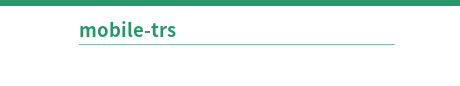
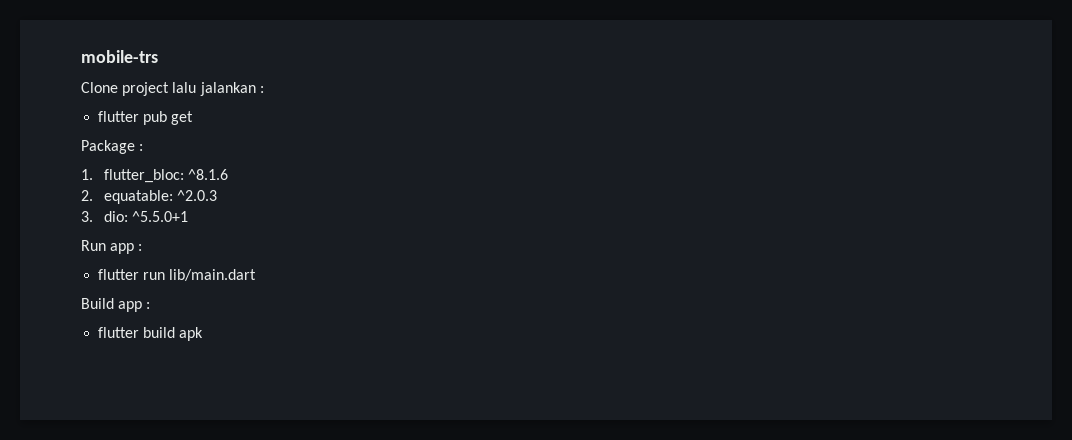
(176, 29) none -> [81,82,264,96] [98,111,194,125] [81,140,144,154] [81,169,228,183] [81,190,217,204] [81,211,188,222] [81,240,143,254] [98,269,257,281] [81,298,151,312] [98,327,204,341] // Clone project lalu jalankan : // flutter pub get // Package : // 1. flutter_bloc: ^8.1.6 // 2. equatable: ^2.0.3 // 3. dio: ^5.5.0+1 // Run app : // flutter run lib/main.dart // Build app : // flutter build apk

